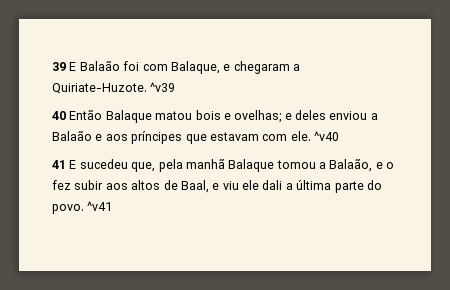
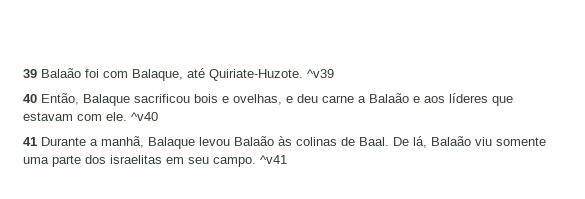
[69,62,77,71] E -> (37, 73) none
[223,61,300,74] e chegaram a -> [187,68,205,78] até
[69,110,368,123] Então Balaque matou bois e ovelhas; e deles enviou -> [41,93,354,106] Então, Balaque sacrificou bois e ovelhas, e deu carne
[131,131,183,144] príncipes -> [449,93,488,103] líderes
[69,159,395,172] [52,180,382,193] [52,204,84,214] E sucedeu que, pela manhã Balaque tomou a Balaão, e o fez subir aos altos de Baal, e viu ele dali a última parte do povo. -> [41,136,546,149] [23,155,256,167] Durante a manhã, Balaque levou Balaão às colinas de Baal. De lá, Balaão viu somente uma parte dos israelitas em seu campo.

